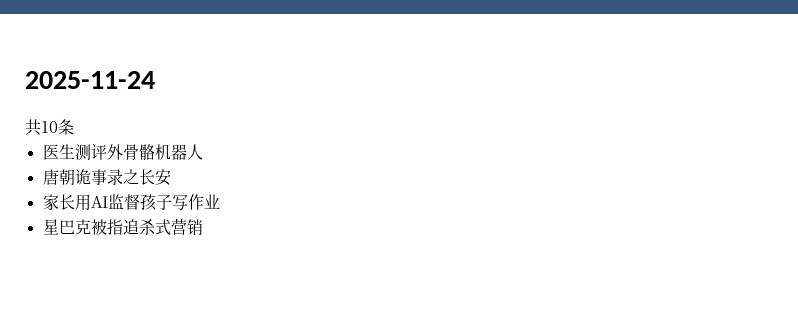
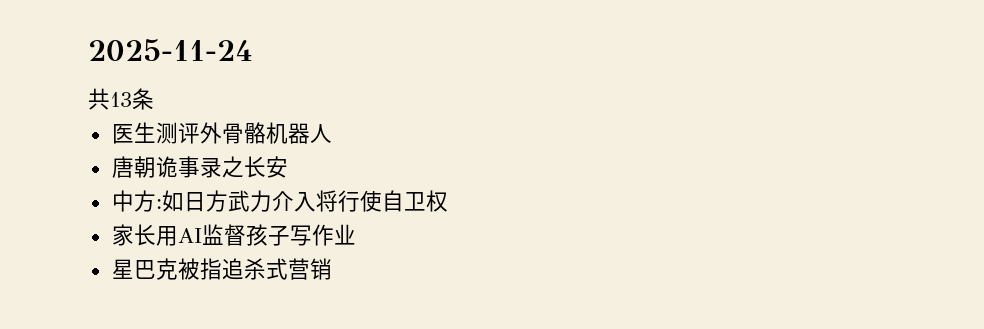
[41,121,58,133] 10 -> [110,92,132,107] 13
(171, 177) none -> [111,190,448,212] // 中方:如日方武力介入将行使自卫权

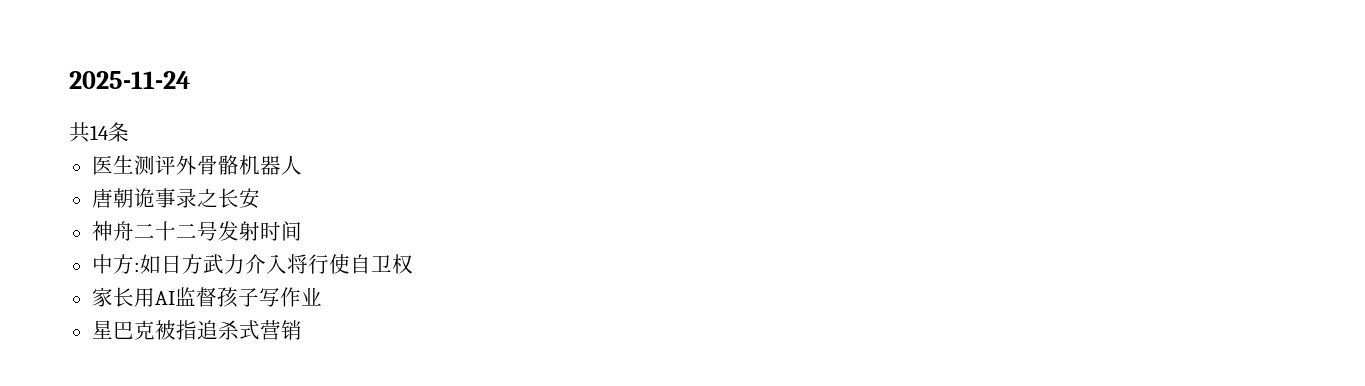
[110,92,132,107] 13 -> [90,125,109,140] 14
(288, 167) none -> [91,221,302,241] // 神舟二十二号发射时间

